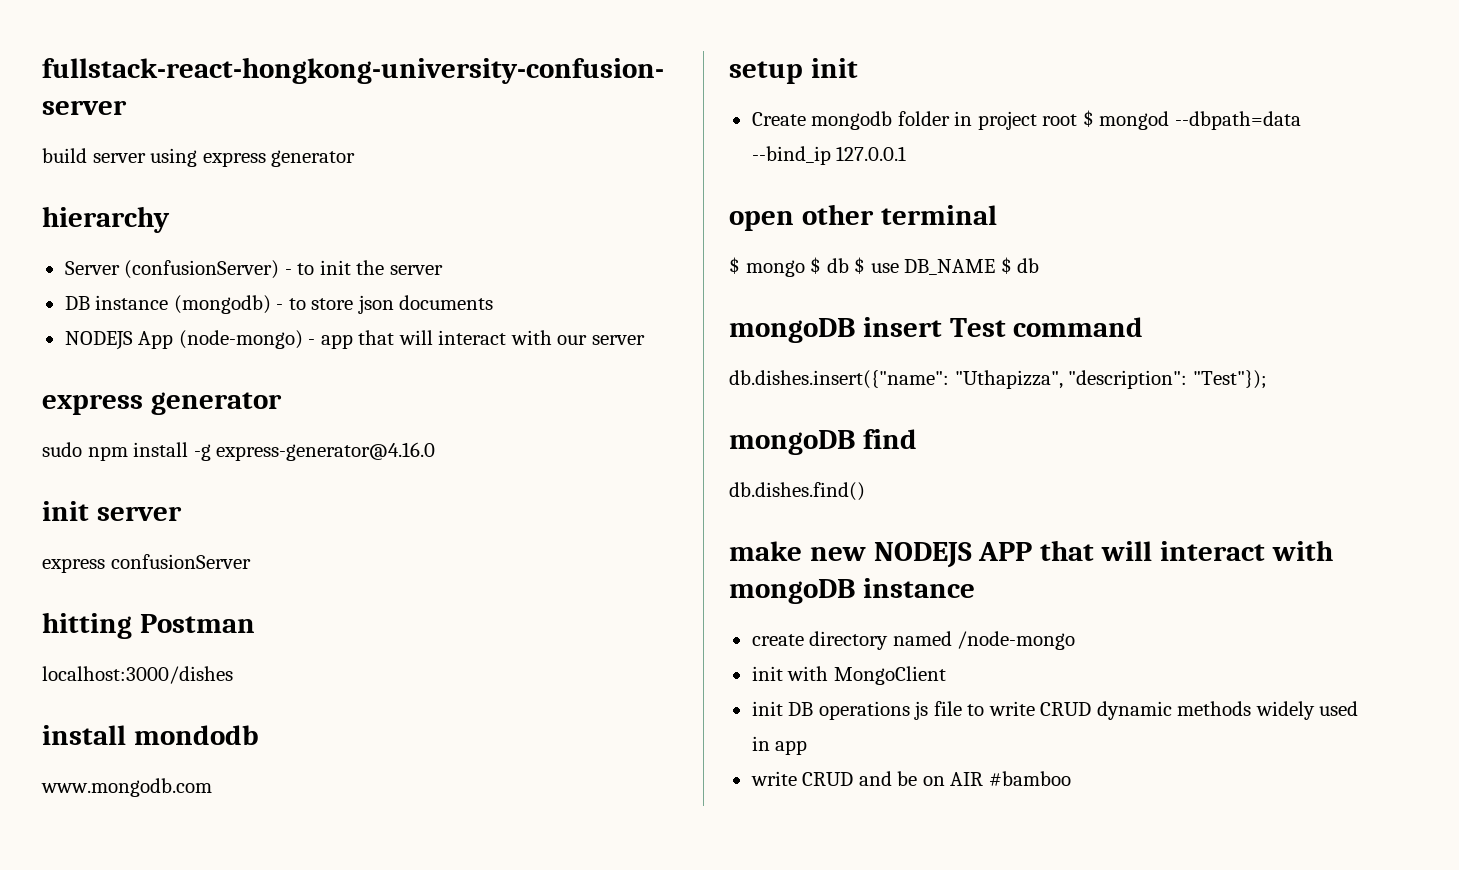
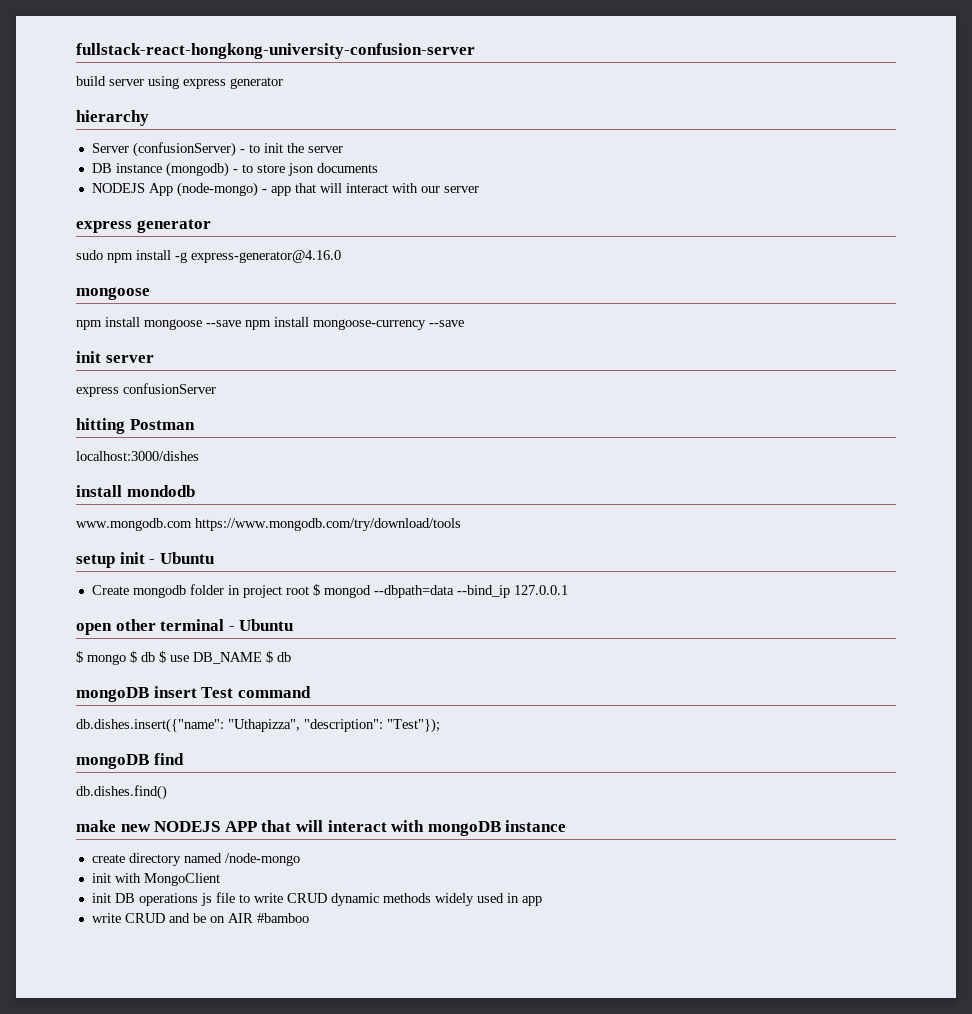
(436, 451) none -> [76,287,150,300] [76,317,464,330] // mongoose // npm install mongoose --save npm install mongoose-currency --save
(212, 787) none -> [195,518,461,531] https://www.mongodb.com/try/download/tools
(858, 68) none -> [149,552,214,564] - Ubuntu
(997, 215) none -> [228,619,294,631] - Ubuntu

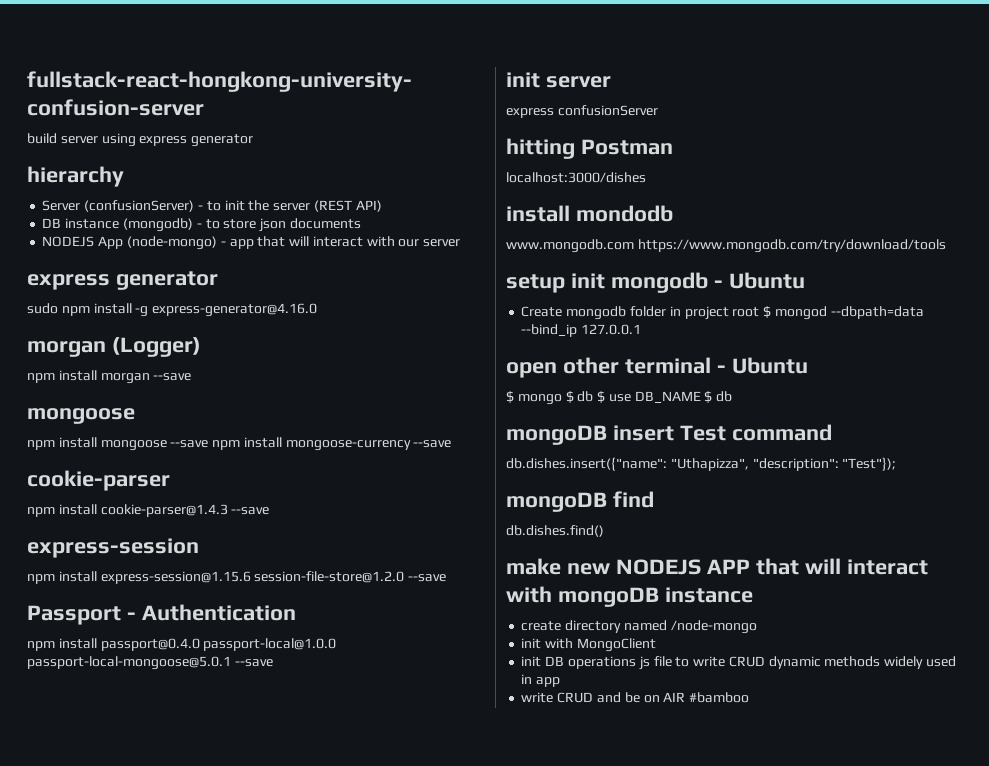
(343, 149) none -> [313,200,382,212] (REST API)
(341, 256) none -> [27,337,201,357] [27,370,192,384] // morgan (Logger) // npm install morgan --save
(464, 323) none -> [27,470,170,491] [27,504,270,517] [27,538,199,558] [27,571,447,584] [27,604,296,625] [27,638,337,651] [27,656,273,670] // cookie-parser // npm install cookie-parser@1.4.3 --save // express-session // npm install express-session@1.15.6 session-file-store@1.2.0 --save // Passport - Authentication // npm install passport@0.4.0 passport-local@1.0.0 passport-local-mongoose@5.0.1 --save
(145, 558) none -> [610,272,708,293] mongodb

